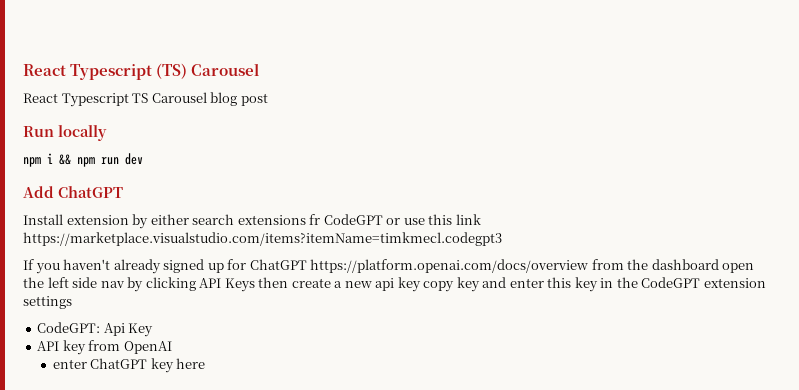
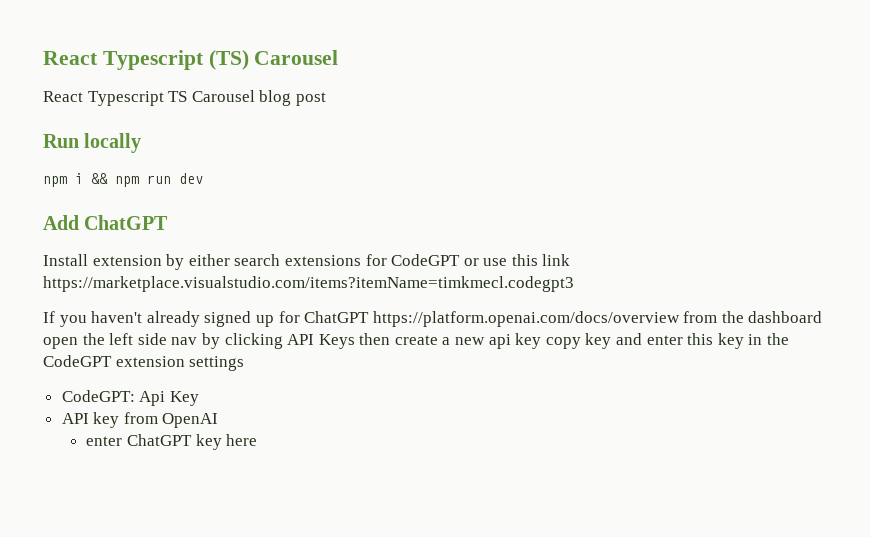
[309,214,321,225] fr -> [365,254,387,266] for

